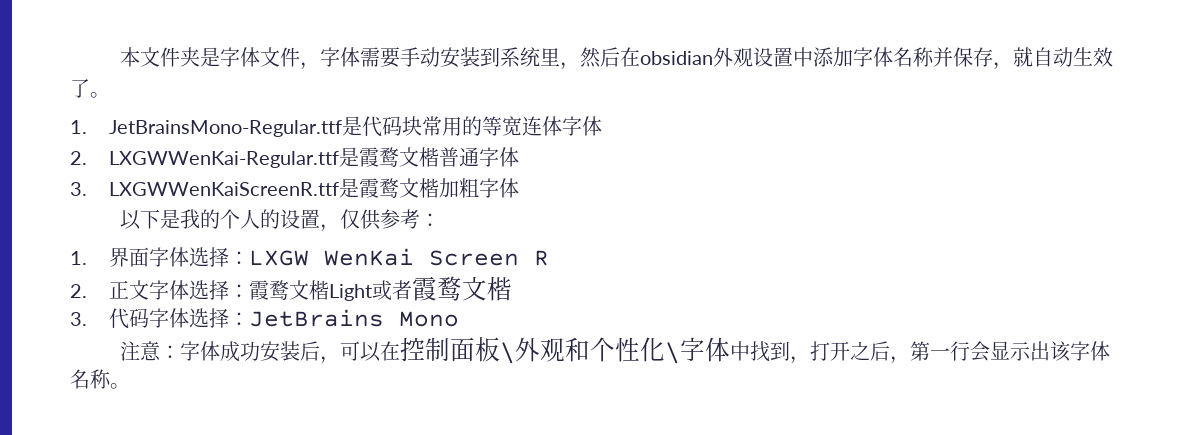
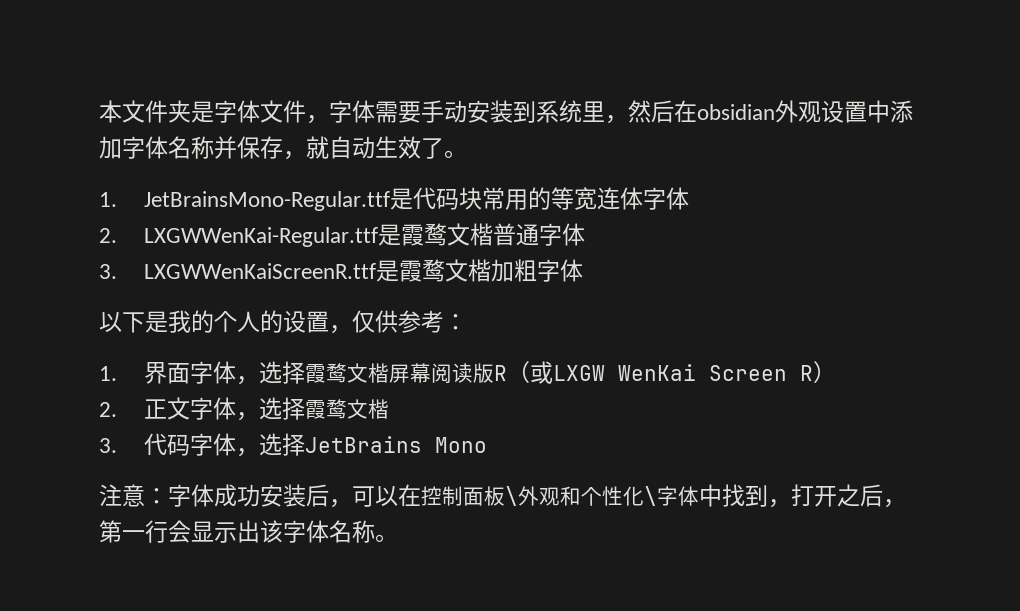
[189,247,250,267] 选择： -> [235,361,553,385] ，选择霞鹜文楷屏幕阅读版R（或
(550, 258) none -> [812,361,836,383] ）
[189,280,413,301] 选择：霞鹜文楷Light或者 -> [235,397,305,421] ，选择
[189,308,250,328] 选择： -> [235,433,305,457] ，选择

